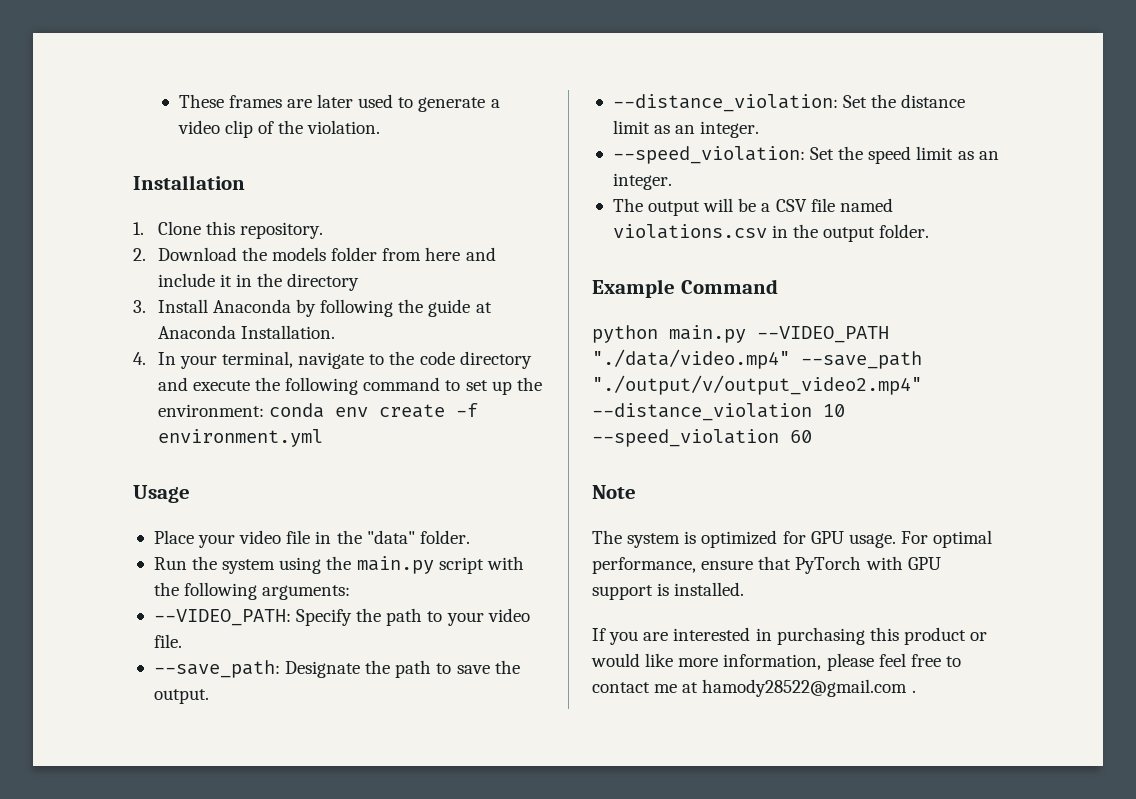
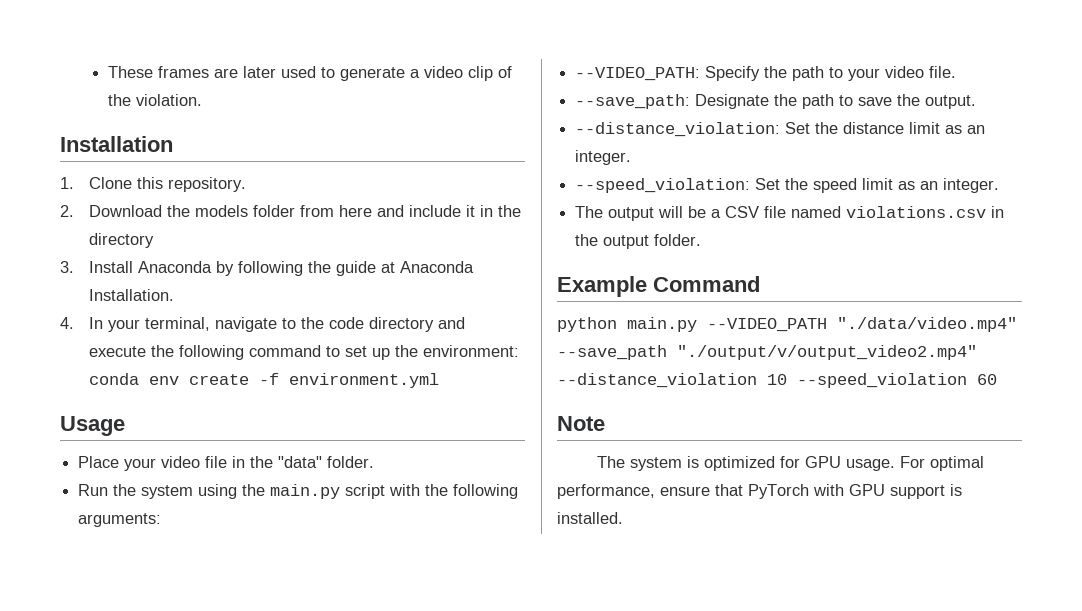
[592,627,988,645] [591,653,961,671] [592,679,916,697] // If you are interested in purchasing this product or would like more information, please feel free to contact me at hamody28522@gmail.com . -> (623, 518) none

